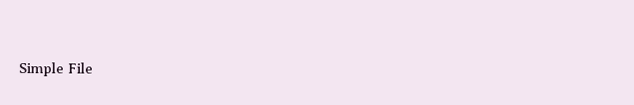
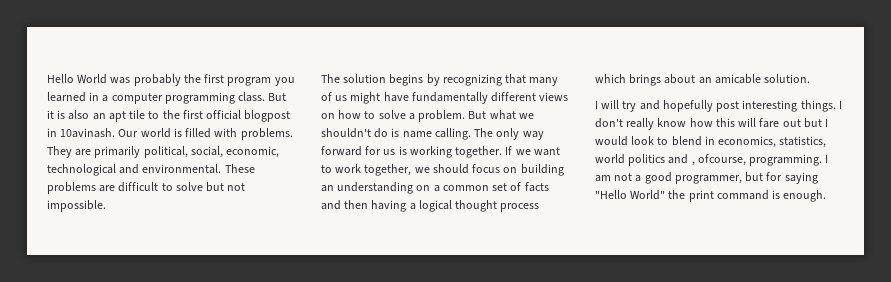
[18,62,93,77] Simple File -> [47,74,295,86] [47,92,287,104] [47,110,291,122] [47,128,293,140] [47,146,280,158] [47,164,255,176] [47,182,246,194] [47,200,106,212] [321,74,559,86] [321,92,569,104] [321,110,534,122] [321,128,544,140] [321,146,560,158] [321,164,564,176] [321,182,549,194] [321,200,540,212] [595,74,811,86] [595,100,842,112] [595,118,829,130] [595,136,827,148] [595,154,829,166] [595,172,818,184] [595,190,827,202] Hello World was probably the first program you learned in a computer programming class. But it is also an apt tile to the first official blogpost in 10avinash. Our world is filled with problems. They are primarily political, social, economic, technological and environmental. These problems are difficult to solve but not impossible. // The solution begins by recognizing that many of us might have fundamentally different views on how to solve a problem. But what we shouldn't do is name calling. The only way forward for us is working together. If we want to work together, we should focus on building an understanding on a common set of facts and then having a logical thought process which brings about an amicable solution. // I will try and hopefully post interesting things. I don't really know how this will fare out but I would look to blend in economics, statistics, world politics and , ofcourse, programming. I am not a good programmer, but for saying "Hello World" the print command is enough.

